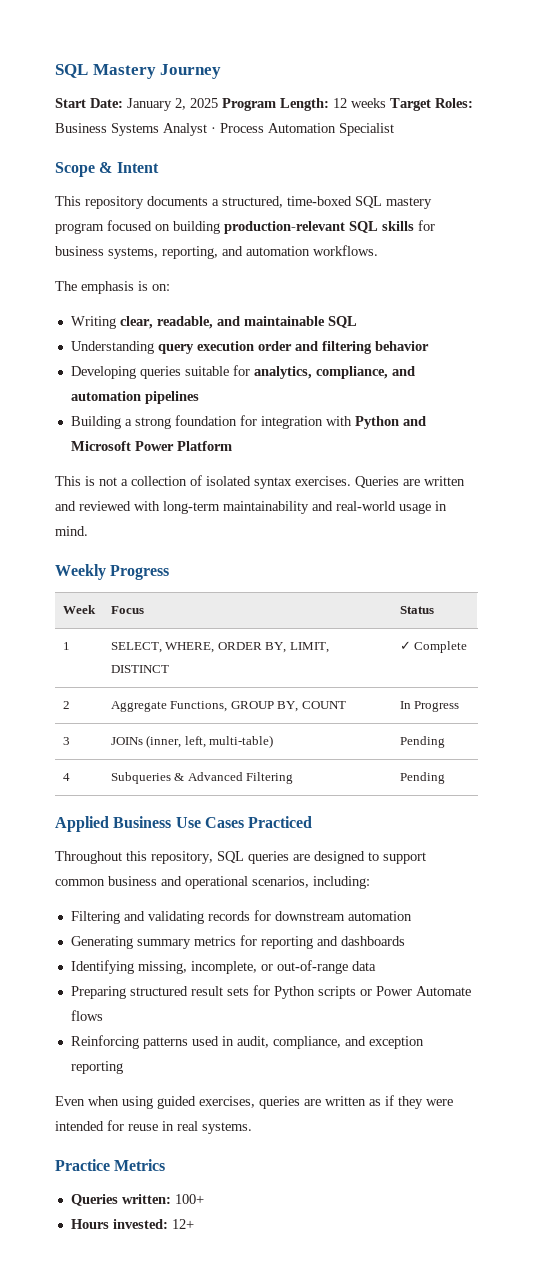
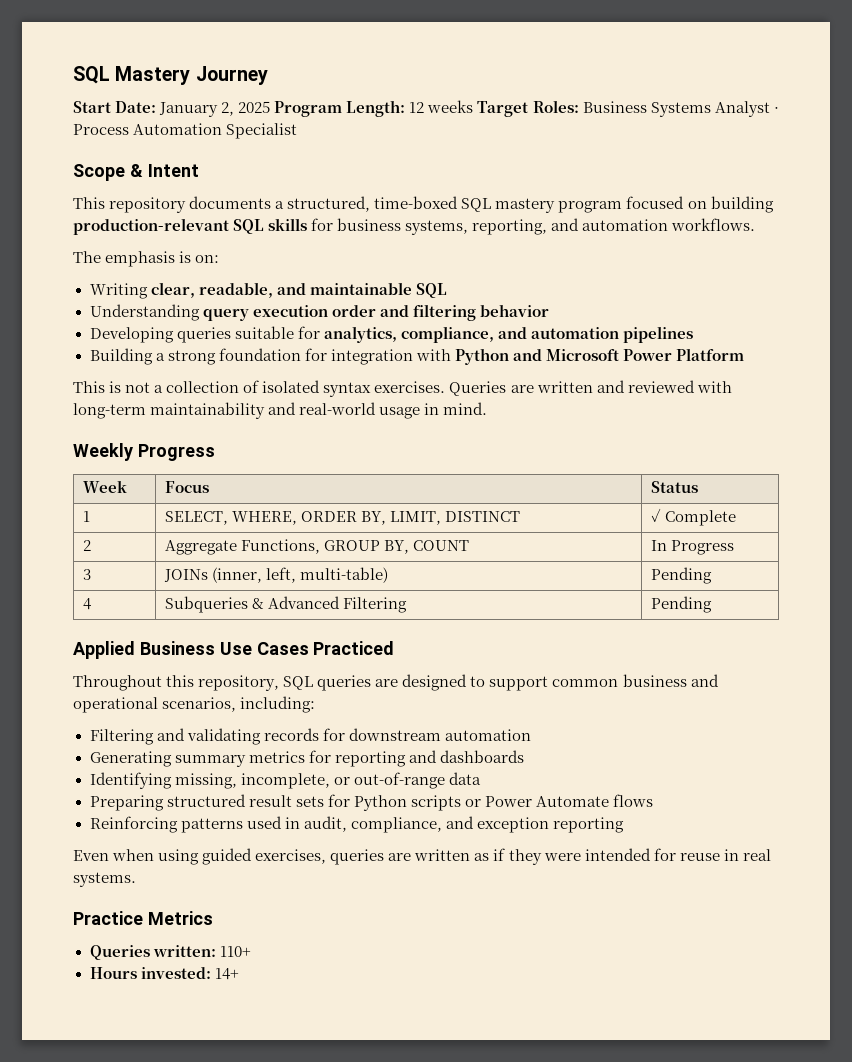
[174,1194,204,1204] 100+ -> [219,946,251,957] 110+
[171,1219,194,1229] 12+ -> [214,968,239,980] 14+

